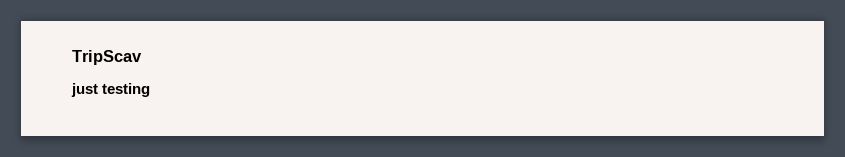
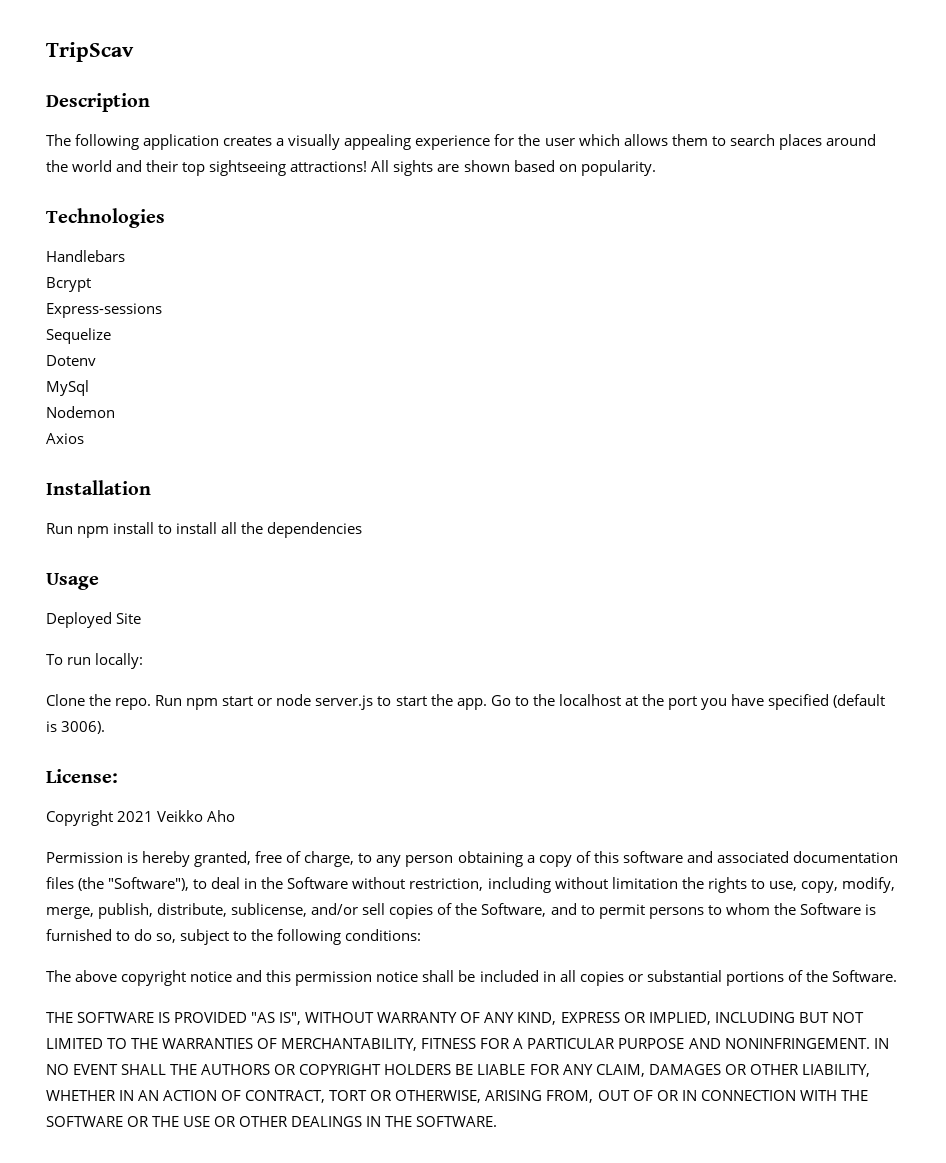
[71,83,151,97] just testing -> [46,93,150,112] [46,134,876,150] [46,160,656,176] [46,208,165,228] [46,250,125,262] [46,277,91,292] [46,303,162,318] [46,328,111,344] [46,355,96,366] [46,380,89,396] [46,406,115,418] [46,433,84,444] [46,480,151,495] [46,522,363,538] [46,573,99,590] [46,612,142,628] [46,653,144,669] [46,694,886,710] [46,721,106,734] [46,769,118,783] [46,810,236,826] [46,851,898,867] [46,877,895,893] [46,903,876,919] [46,929,422,945] [46,970,897,986] [46,1012,864,1025] [46,1038,889,1051] [46,1064,870,1077] [46,1090,868,1103] [46,1116,498,1127] Description // The following application creates a visually appealing experience for the user which allows them to search places around the world and their top sightseeing attractions! All sights are shown based on popularity. // Technologies // Handlebars // Bcrypt // Express-sessions // Sequelize // Dotenv // MySql // Nodemon // Axios // Installation // Run npm install to install all the dependencies // Usage // Deployed Site // To run locally: // Clone the repo. Run npm start or node server.js to start the app. Go to the localhost at the port you have specified (default is 3006). // License: // Copyright 2021 Veikko Aho // Permission is hereby granted, free of charge, to any person obtaining a copy of this software and associated documentation files (the "Software"), to deal in the Software without restriction, including without limitation the rights to use, copy, modify, merge, publish, distribute, sublicense, and/or sell copies of the Software, and to permit persons to whom the Software is furnished to do so, subject to the following conditions: // The above copyright notice and this permission notice shall be included in all copies or substantial portions of the Software. // THE SOFTWARE IS PROVIDED "AS IS", WITHOUT WARRANTY OF ANY KIND, EXPRESS OR IMPLIED, INCLUDING BUT NOT LIMITED TO THE WARRANTIES OF MERCHANTABILITY, FITNESS FOR A PARTICULAR PURPOSE AND NONINFRINGEMENT. IN NO EVENT SHALL THE AUTHORS OR COPYRIGHT HOLDERS BE LIABLE FOR ANY CLAIM, DAMAGES OR OTHER LIABILITY, WHETHER IN AN ACTION OF CONTRACT, TORT OR OTHERWISE, ARISING FROM, OUT OF OR IN CONNECTION WITH THE SOFTWARE OR THE USE OR OTHER DEALINGS IN THE SOFTWARE.

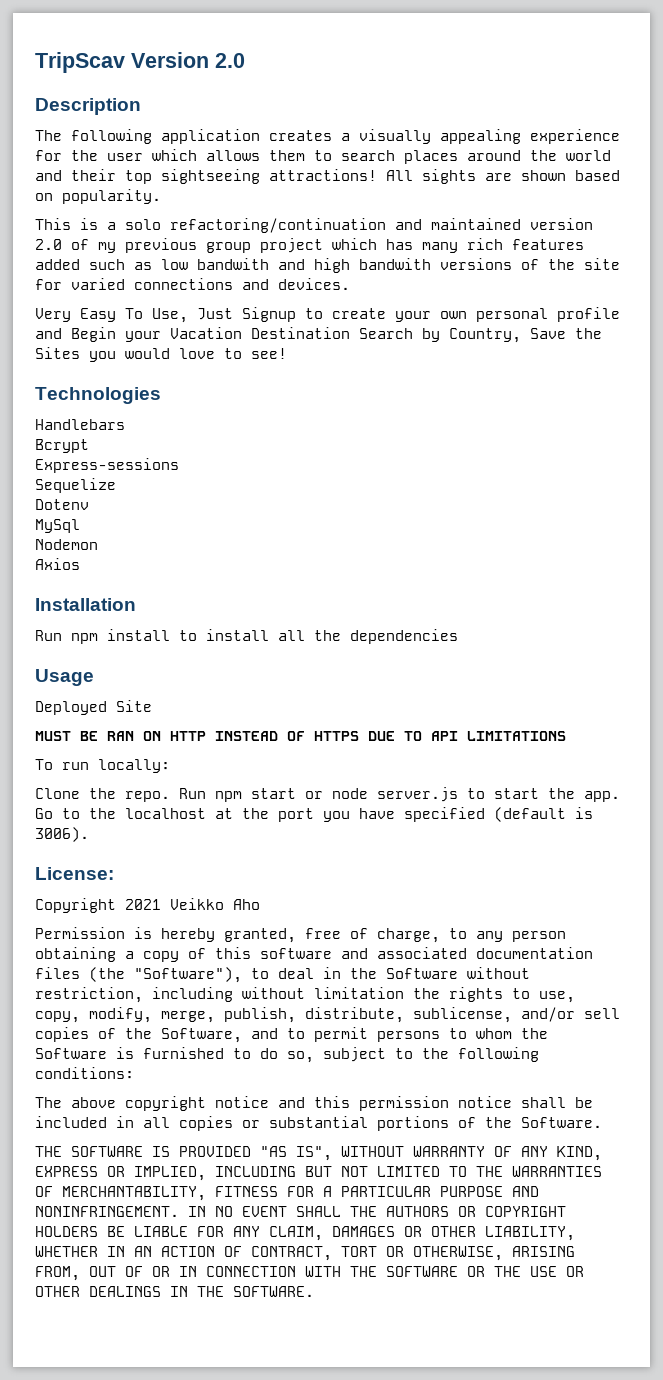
(134, 52) none -> [131,52,245,68] Version 2.0
(656, 168) none -> [35,218,593,233] [35,238,584,253] [35,258,620,273] [35,278,350,290] [35,307,620,323] [35,327,602,343] [35,347,287,362] // This is a solo refactoring/continuation and maintained version 2.0 of my previous group project which has many rich features added such as low bandwith and high bandwith versions of the site for varied connections and devices. // Very Easy To Use, Just Signup to create your own personal profile and Begin your Vacation Destination Search by Country, Save the Sites you would love to see!
(142, 618) none -> [35,731,566,741] // MUST BE RAN ON HTTP INSTEAD OF HTTPS DUE TO API LIMITATIONS

